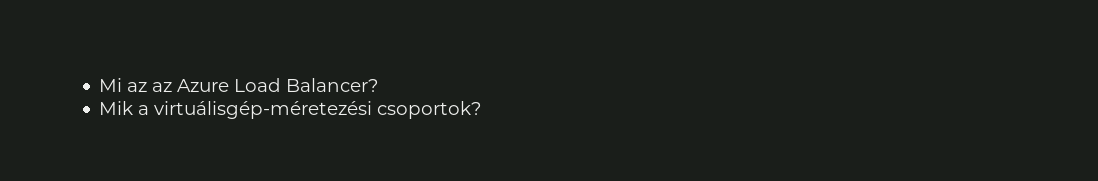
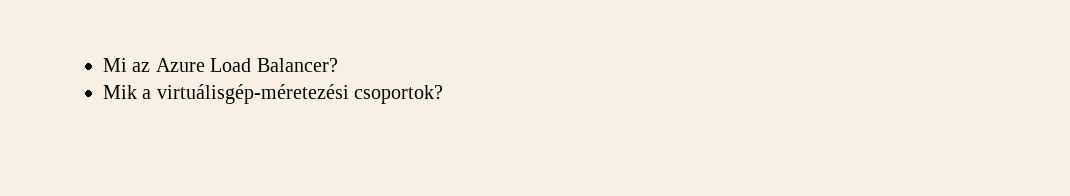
[152,82,173,92] az -> (151, 67) none

